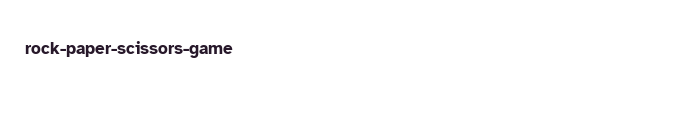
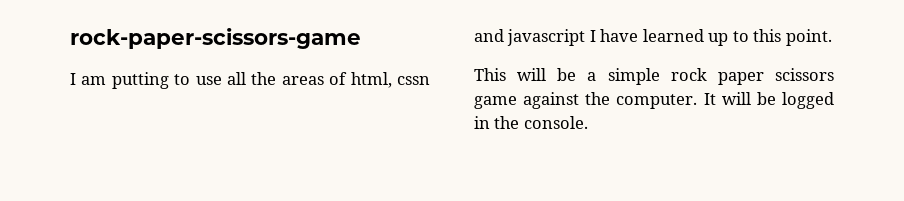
(233, 49) none -> [70,72,430,89] [474,29,832,46] [474,68,834,85] [474,92,834,109] [474,116,588,129] // I am putting to use all the areas of html, cssn and javascript I have learned up to this point. // This will be a simple rock paper scissors game against the computer. It will be logged in the console.

